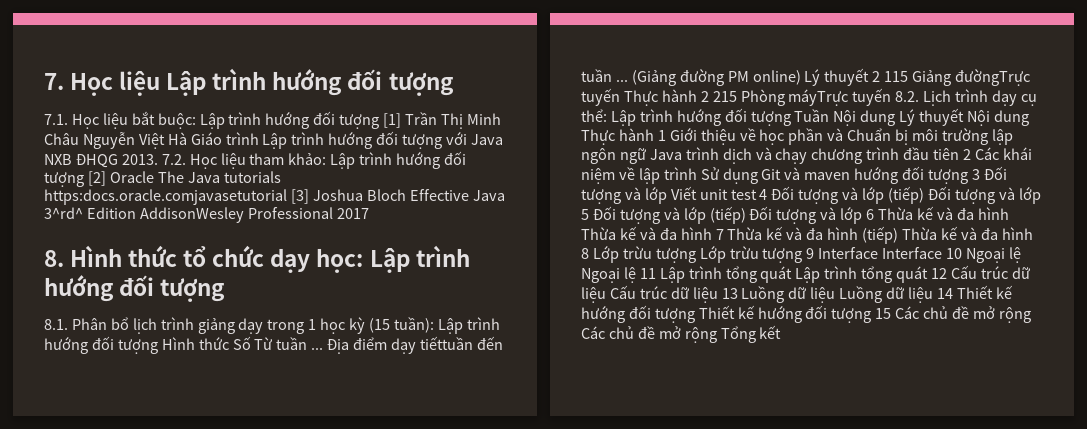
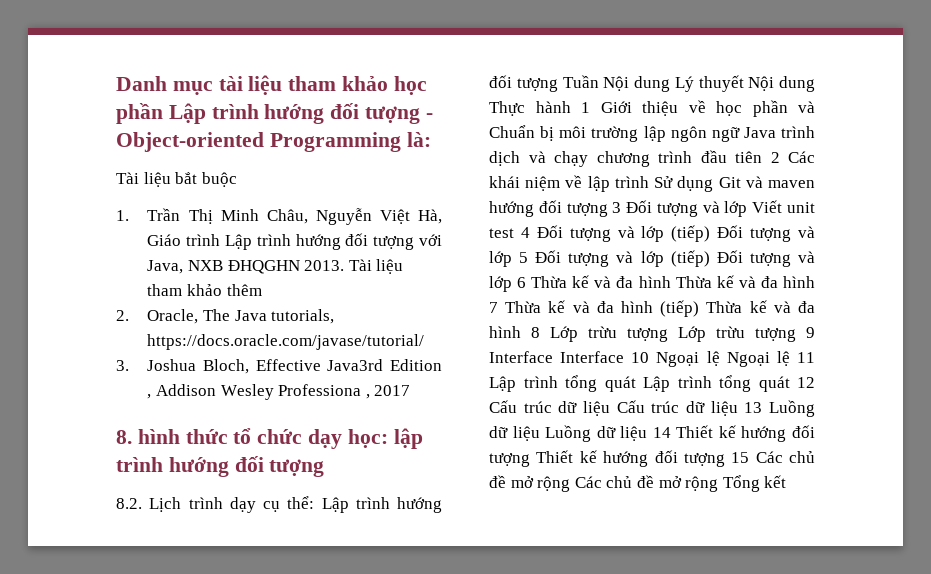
[44,68,454,96] [44,111,402,129] 7. Học liệu Lập trình hướng đối tượng // 7.1. Học liệu bắt buộc: Lập trình hướng đối tượng [1] -> [116,75,427,95] [116,103,433,124] [116,132,431,152] [116,172,237,187] [116,210,129,221] Danh mục tài liệu tham khảo học phần Lập trình hướng đối tượng - Object-oriented Programming là: // Tài liệu bắt buộc // 1.
[44,133,79,145] Châu -> [266,209,308,224] Châu,
[167,132,187,145] Hà -> [418,209,443,224] Hà,
[470,134,503,145] [44,151,467,169] [44,171,281,187] [44,189,505,205] [44,207,333,223] Java NXB ĐHQG 2013. 7.2. Học liệu tham khảo: Lập trình hướng đối tượng [2] Oracle The Java tutorials https:docs.oracle.comjavasetutorial [3] Joshua Bloch Effective Java 3^rd^ Edition AddisonWesley Professional -> [147,259,404,274] [147,284,262,296] [116,309,335,324] [147,334,425,350] [116,359,442,374] [147,384,370,400] Java, NXB ĐHQGHN 2013. Tài liệu tham khảo thêm // 2. Oracle, The Java tutorials, https://docs.oracle.com/javase/tutorial/ // 3. Joshua Bloch, Effective Java3rd Edition , Addison Wesley Professiona ,
[70,245,123,267] Hình -> [137,429,180,444] hình
[369,245,470,273] [44,275,226,302] [44,317,500,334] [44,336,503,354] [581,68,1031,86] [581,88,892,106] Lập trình hướng đối tượng // 8.1. Phân bổ lịch trình giảng dạy trong 1 học kỳ (15 tuần): Lập trình hướng đối tượng Hình thức Số Từ tuần ... Địa điểm dạy tiếttuần đến tuần ... (Giảng đường PM online) Lý thuyết 2 115 Giảng đườngTrực tuyến Thực hành 2 215 Phòng máyTrực tuyến -> [393,428,423,449] [116,456,325,477] lập trình hướng đối tượng //

